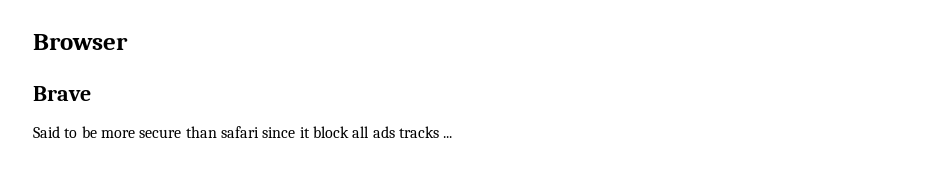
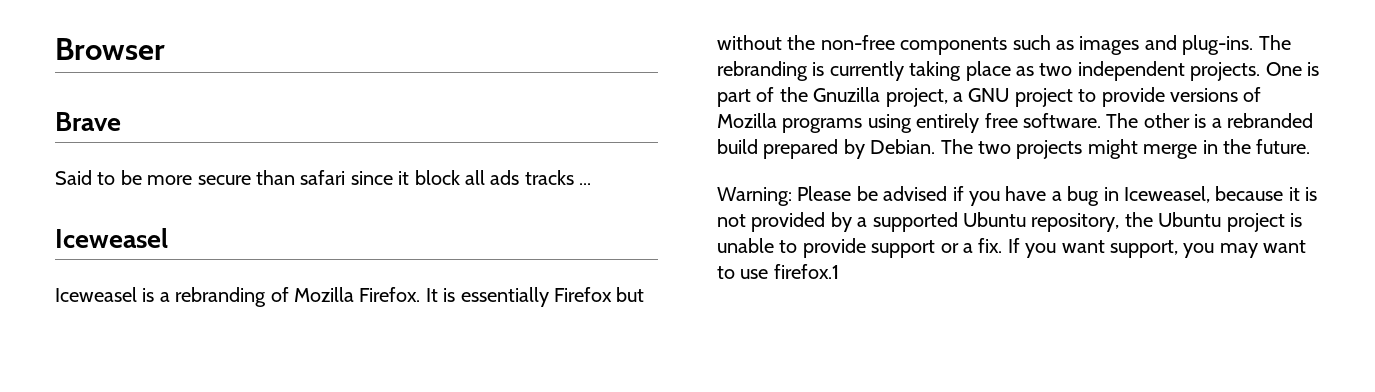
(453, 137) none -> [55,228,168,248] [55,287,645,307] [717,35,1291,55] [717,61,1319,81] [717,87,1262,107] [717,113,1313,133] [717,139,1311,159] [717,186,1318,206] [717,212,1302,232] [717,238,1307,258] [717,264,839,279] // Iceweasel // Iceweasel is a rebranding of Mozilla Firefox. It is essentially Firefox but without the non-free components such as images and plug-ins. The rebranding is currently taking place as two independent projects. One is part of the Gnuzilla project, a GNU project to provide versions of Mozilla programs using entirely free software. The other is a rebranded build prepared by Debian. The two projects might merge in the future. // Warning: Please be advised if you have a bug in Iceweasel, because it is not provided by a supported Ubuntu repository, the Ubuntu project is unable to provide support or a fix. If you want support, you may want to use firefox.1

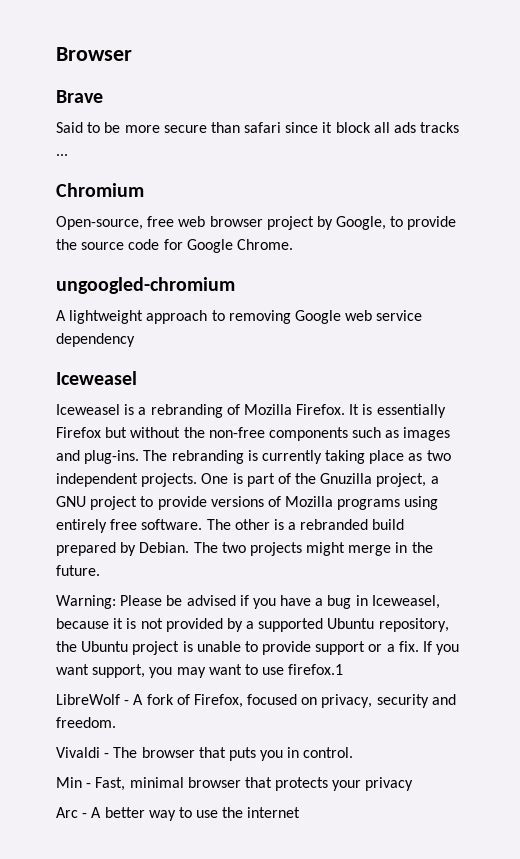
(592, 184) none -> [56,183,144,197] [56,216,457,230] [56,239,293,253] [56,277,235,294] [56,310,423,324] [56,333,135,347] // Chromium // Open-source, free web browser project by Google, to provide the source code for Google Chrome. // ungoogled-chromium // A lightweight approach to removing Google web service dependency
(839, 271) none -> [56,694,456,708] [56,717,116,728] [56,747,354,761] [56,777,414,791] [56,807,301,821] // LibreWolf - A fork of Firefox, focused on privacy, security and freedom. // Vivaldi - The browser that puts you in control. // Min - Fast, minimal browser that protects your privacy // Arc - A better way to use the internet

